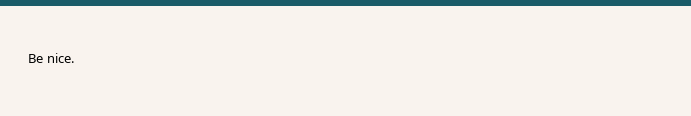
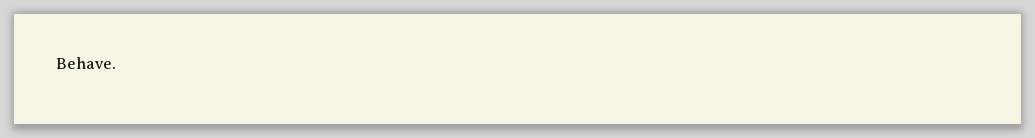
[28,53,74,63] Be nice. -> [56,57,116,69] Behave.

